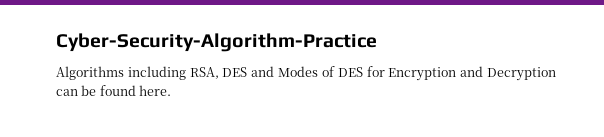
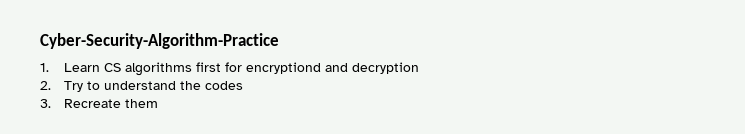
[56,66,556,81] [56,85,172,96] Algorithms including RSA, DES and Modes of DES for Encryption and Decryption can be found here. -> [40,62,420,76] [40,81,244,92] [40,99,159,108] 1. Learn CS algorithms first for encryptiond and decryption // 2. Try to understand the codes // 3. Recreate them

